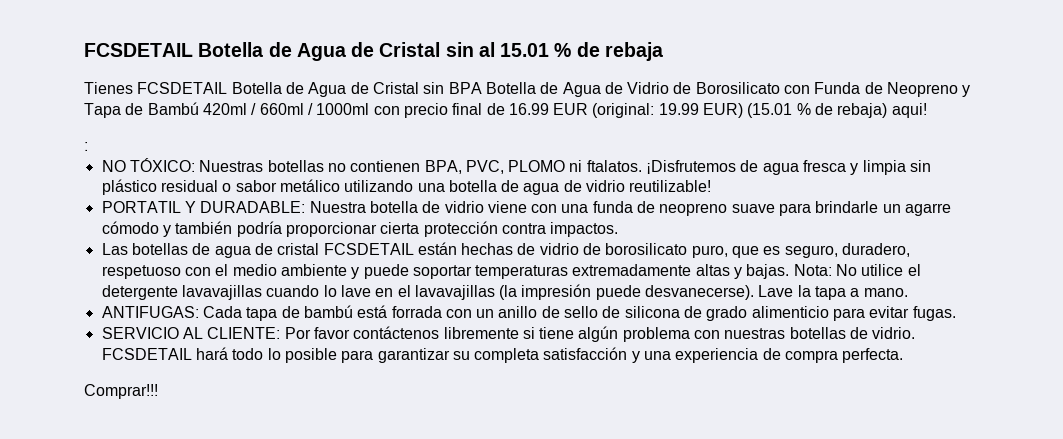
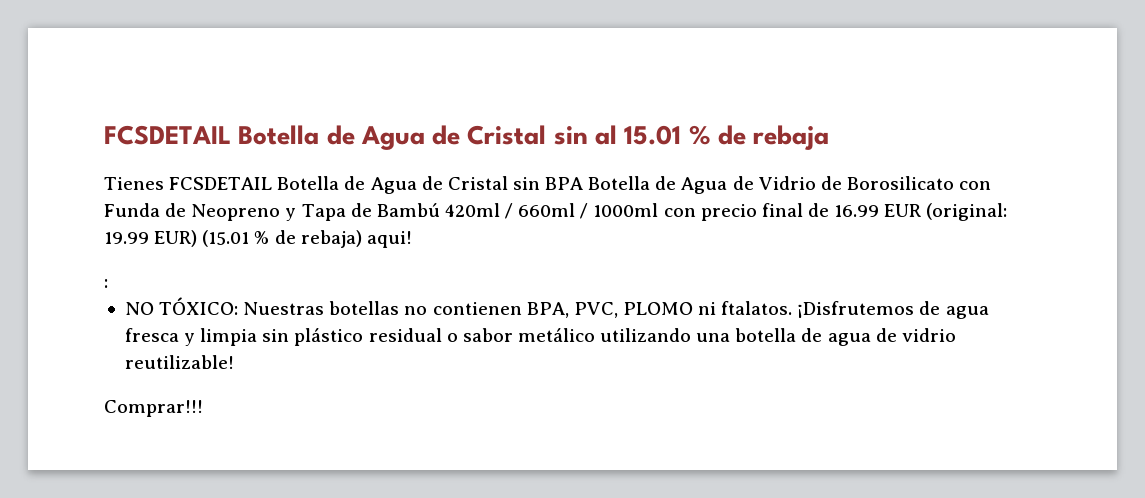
[101,201,952,216] [101,221,619,237] [101,242,911,258] [101,264,921,279] [101,284,908,300] [101,305,956,321] [101,326,916,342] [101,347,904,363] // PORTATIL Y DURADABLE: Nuestra botella de vidrio viene con una funda de neopreno suave para brindarle un agarre cómodo y también podría proporcionar cierta protección contra impactos. // Las botellas de agua de cristal FCSDETAIL están hechas de vidrio de borosilicato puro, que es seguro, duradero, respetuoso con el medio ambiente y puede soportar temperaturas extremadamente altas y bajas. Nota: No utilice el detergente lavavajillas cuando lo lave en el lavavajillas (la impresión puede desvanecerse). Lave la tapa a mano. // ANTIFUGAS: Cada tapa de bambú está forrada con un anillo de sello de silicona de grado alimenticio para evitar fugas. // SERVICIO AL CLIENTE: Por favor contáctenos libremente si tiene algún problema con nuestras botellas de vidrio. FCSDETAIL hará todo lo posible para garantizar su completa satisfacción y una experiencia de compra perfecta. -> (234, 362) none

